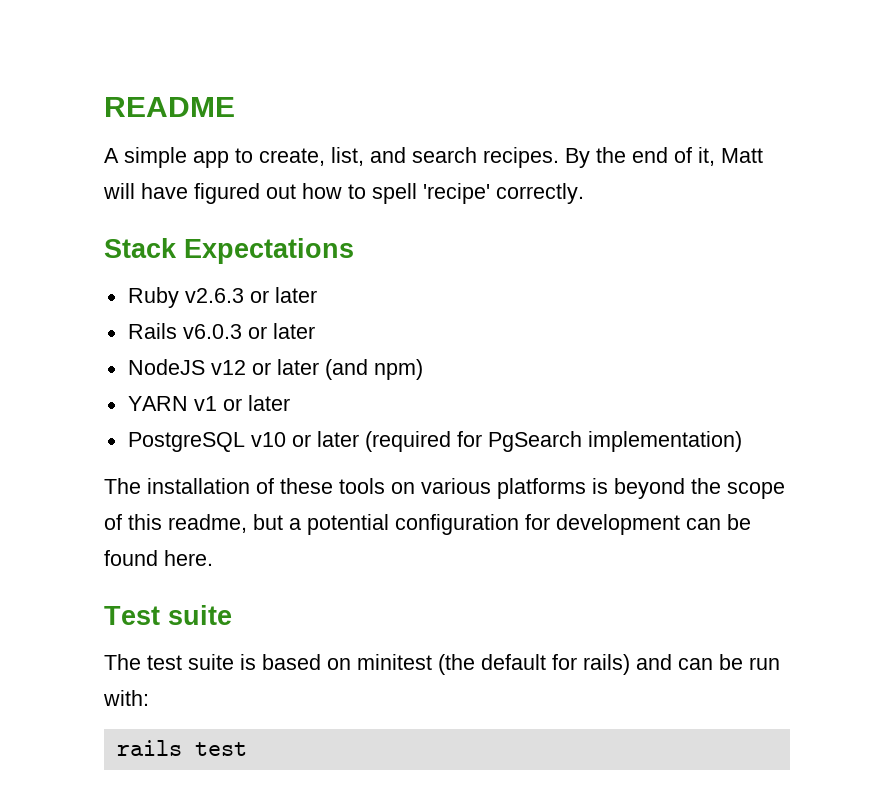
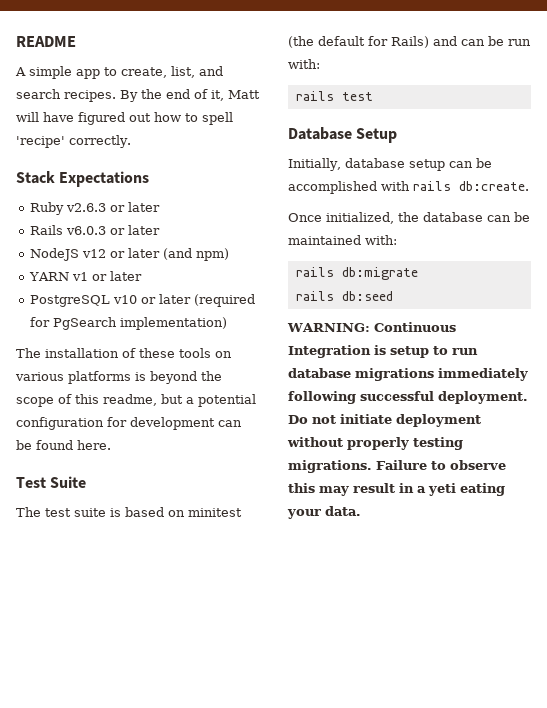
[168,605,232,625] suite -> [50,476,87,488] Suite
[583,654,630,675] rails) -> [391,36,429,48] Rails)
(247, 749) none -> [288,127,398,143] [288,158,492,171] [288,181,529,194] [288,212,530,224] [288,235,397,245] [295,267,418,280] [295,291,393,301] [287,322,456,332] [288,345,478,358] [288,368,528,381] [288,391,528,404] [288,414,481,427] [287,437,463,450] [288,460,506,473] [288,483,505,496] [287,506,361,519] // Database Setup // Initially, database setup can be accomplished with rails db:create. // Once initialized, the database can be maintained with: // rails db:migrate // rails db:seed // WARNING: Continuous Integration is setup to run database migrations immediately following successful deployment. Do not initiate deployment without properly testing migrations. Failure to observe this may result in a yeti eating your data.

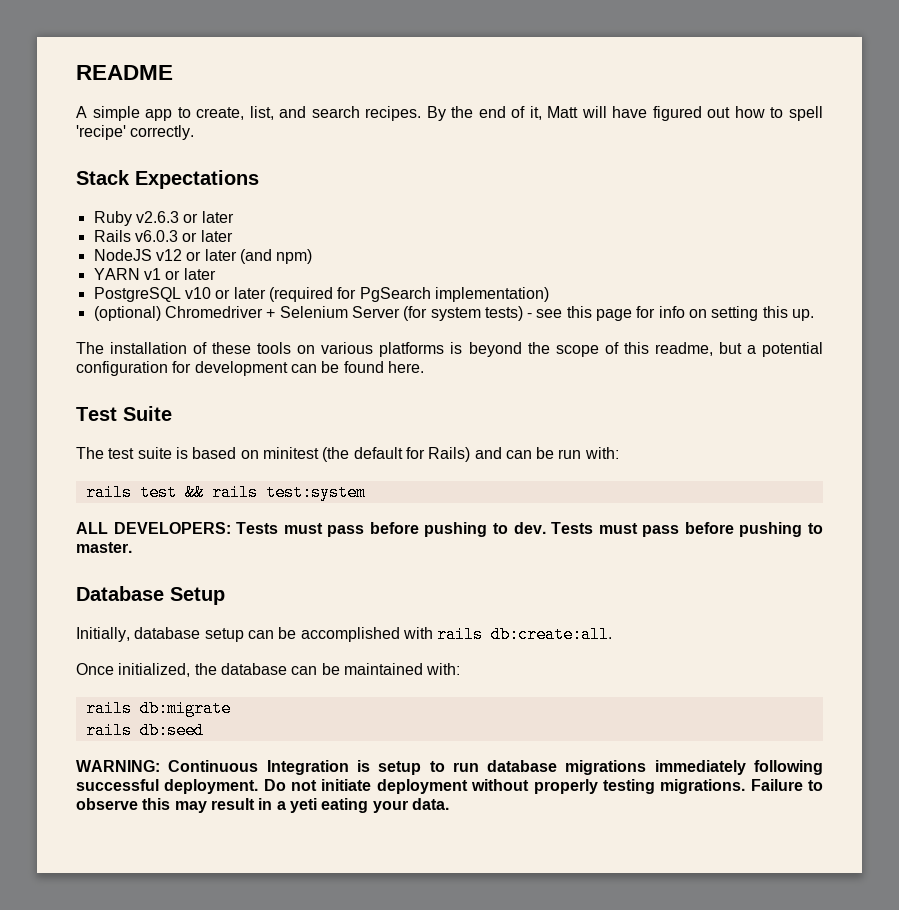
(228, 323) none -> [93,306,815,321] // (optional) Chromedriver + Selenium Server (for system tests) - see this page for info on setting this up.
(373, 96) none -> [184,484,366,501] [76,522,823,537] [76,542,132,553] && rails test:system // ALL DEVELOPERS: Tests must pass before pushing to dev. Tests must pass before pushing to master.
[459,181,529,191] db:create. -> [491,626,613,643] db:create:all.

